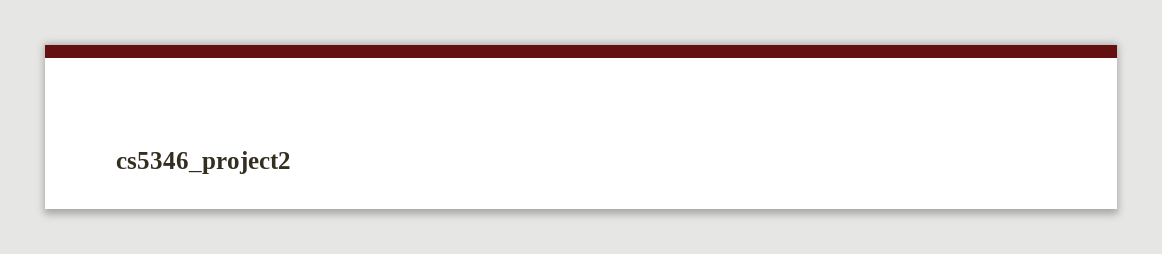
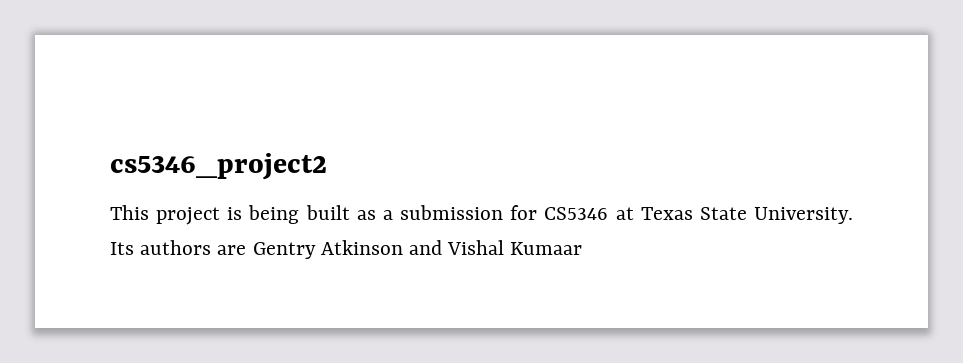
(291, 162) none -> [110,205,853,225] [110,240,583,259] // This project is being built as a submission for CS5346 at Texas State University. Its authors are Gentry Atkinson and Vishal Kumaar

